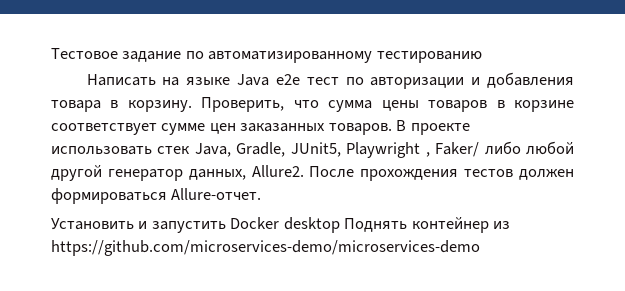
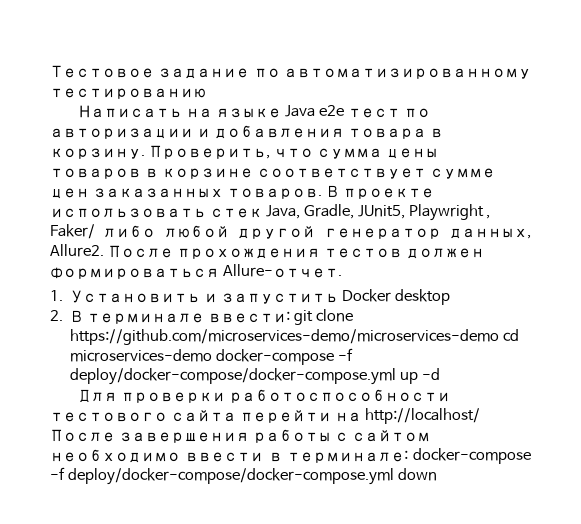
(262, 194) none -> [50,290,63,301] 1.
[344,217,511,233] [51,240,480,256] Поднять контейнер из https://github.com/microservices-demo/microservices-demo -> [50,309,353,325] [70,329,520,345] [70,348,354,365] [70,368,441,385] [78,389,451,403] [50,408,480,424] [50,429,430,443] [50,448,531,464] [50,467,437,485] // 2. В терминале ввести: git clone https://github.com/microservices-demo/microservices-demo cd microservices-demo docker-compose -f deploy/docker-compose/docker-compose.yml up -d // Для проверки работоспособности тестового сайта перейти на http://localhost/ После завершения работы с сайтом необходимо ввести в терминале: docker-compose -f deploy/docker-compose/docker-compose.yml down

